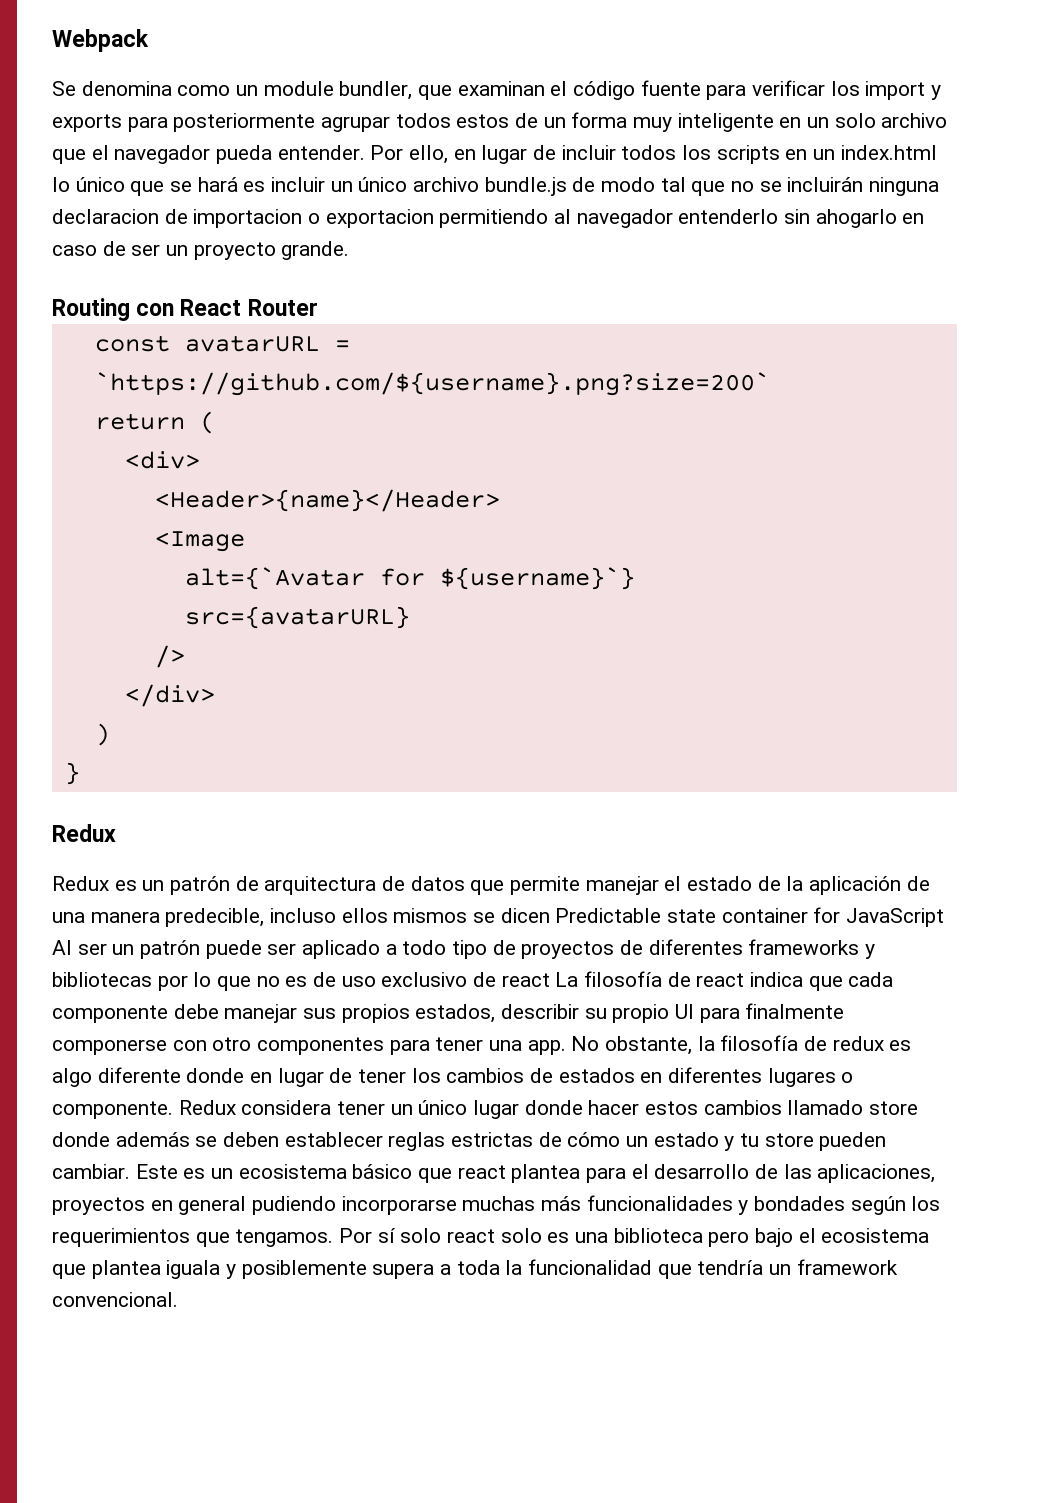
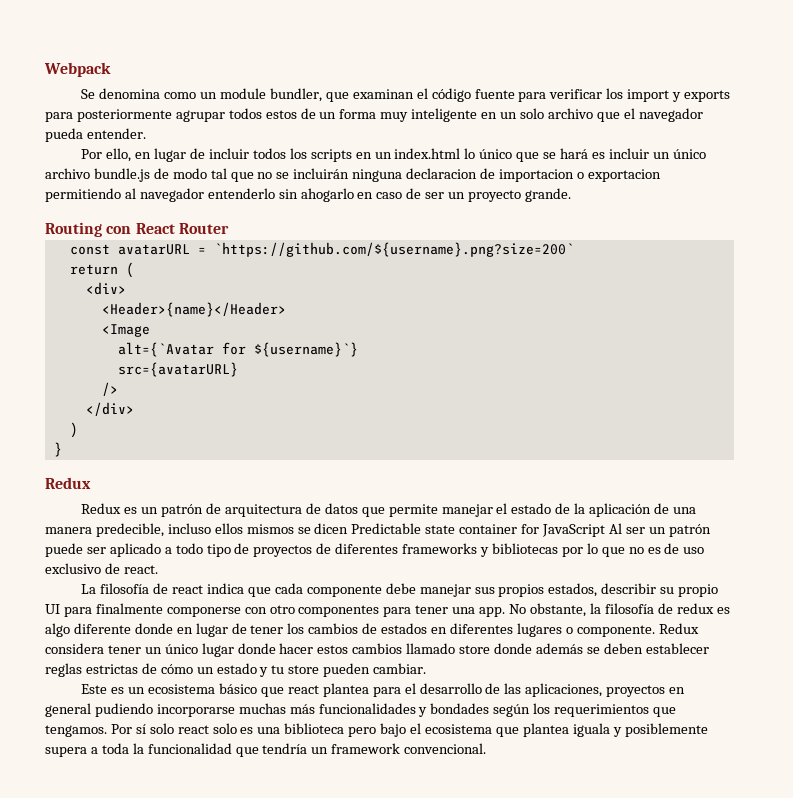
(365, 152) none -> (146, 133) //
[501,973,550,987] react -> [123,565,158,574] react. //
(130, 1171) none -> (427, 668) //

